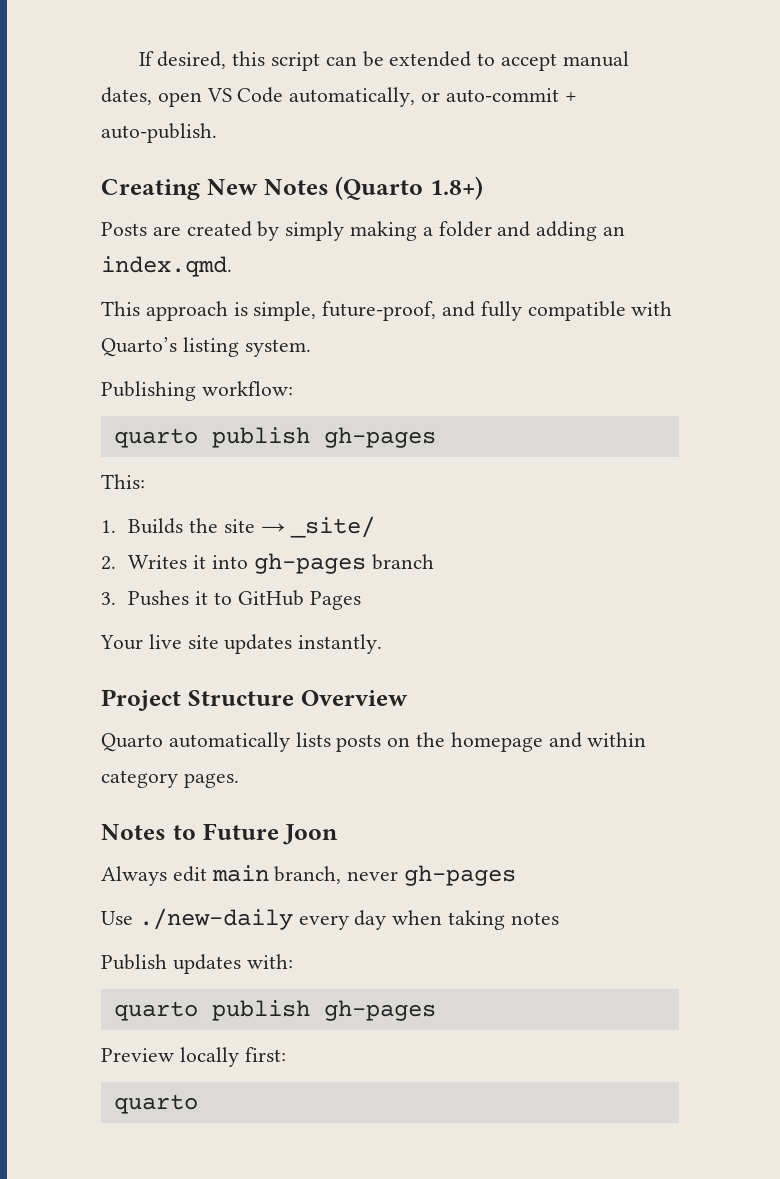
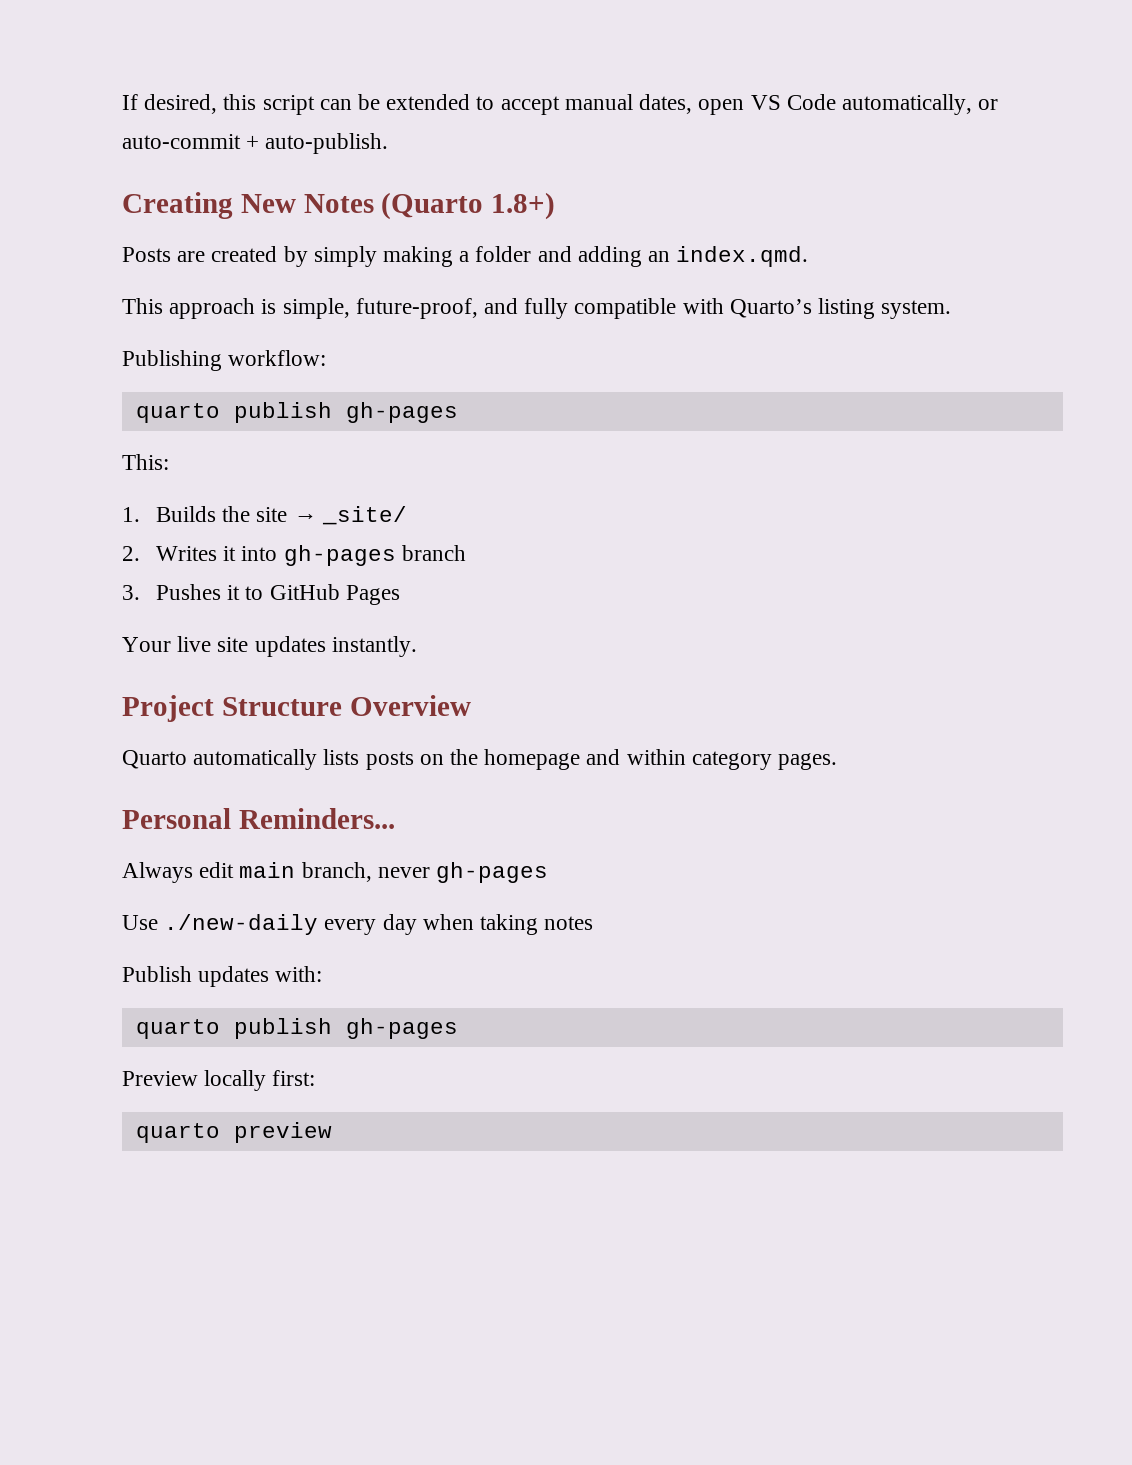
[101,823,339,845] Notes to Future Joon -> [122,808,395,829] Personal Reminders...
(198, 1104) none -> [233,1122,332,1143] preview

